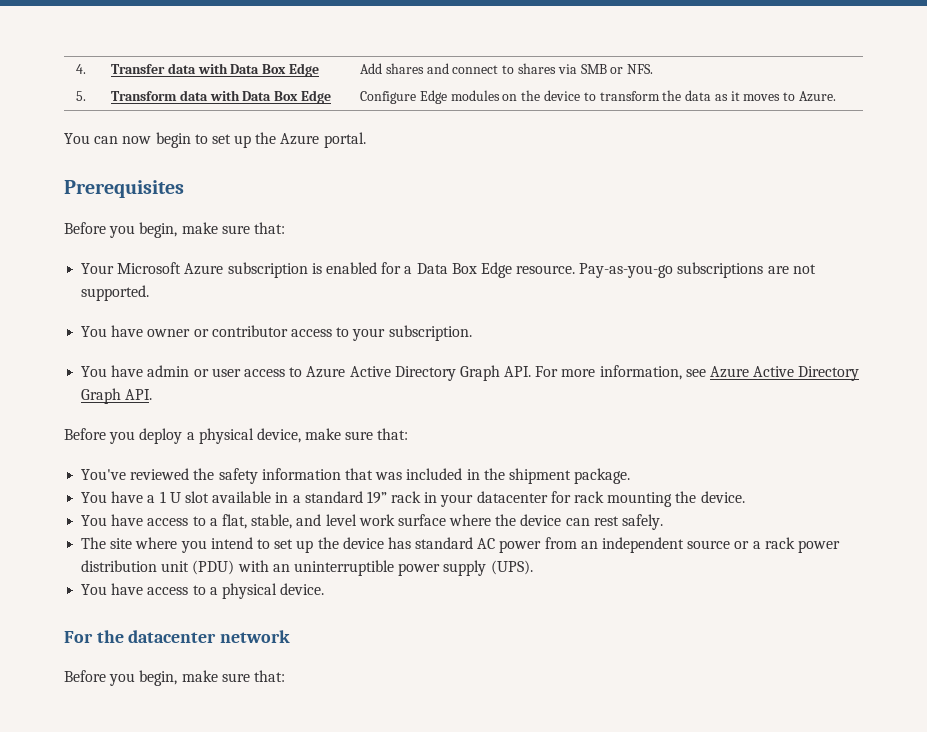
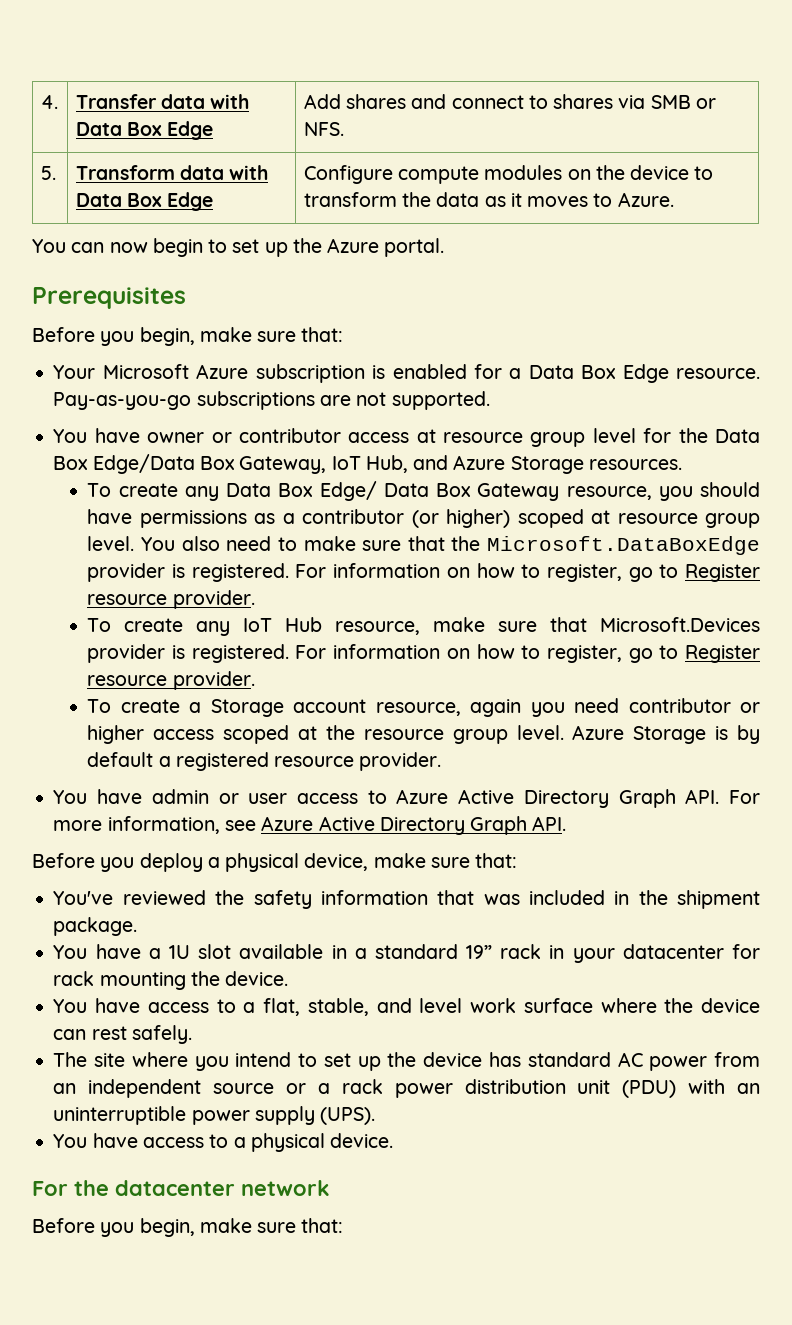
[419,90,447,104] Edge -> [398,166,480,184] compute
[336,325,472,341] to your subscription. -> [416,428,760,447] [53,454,682,474] [87,481,761,501] [87,509,760,528] [87,536,760,555] [87,563,760,582] [87,590,255,609] [87,617,760,636] [87,644,760,663] [87,671,255,690] [87,698,760,717] [87,725,760,744] [87,752,442,771] at resource group level for the Data Box Edge/Data Box Gateway, IoT Hub, and Azure Storage resources. // To create any Data Box Edge/ Data Box Gateway resource, you should have permissions as a contributor (or higher) scoped at resource group level. You also need to make sure that the Microsoft.DataBoxEdge provider is registered. For information on how to register, go to Register resource provider. // To create any IoT Hub resource, make sure that Microsoft.Devices provider is registered. For information on how to register, go to Register resource provider. // To create a Storage account resource, again you need contributor or higher access scoped at the resource group level. Azure Storage is by default a registered resource provider.
[159,491,181,503] 1 U -> [168,945,190,959] 1U

